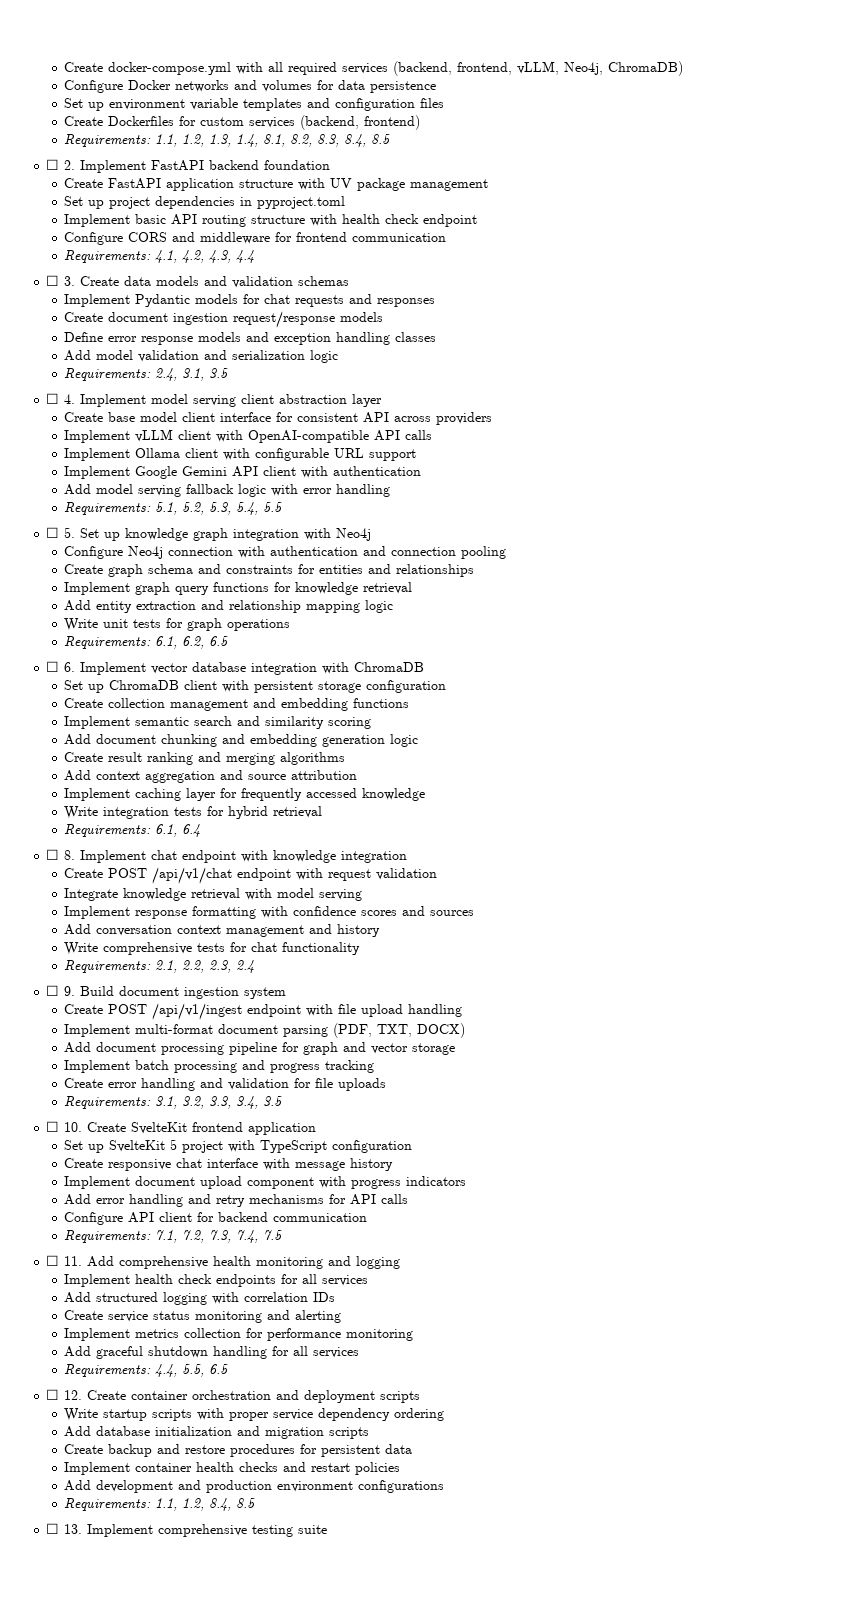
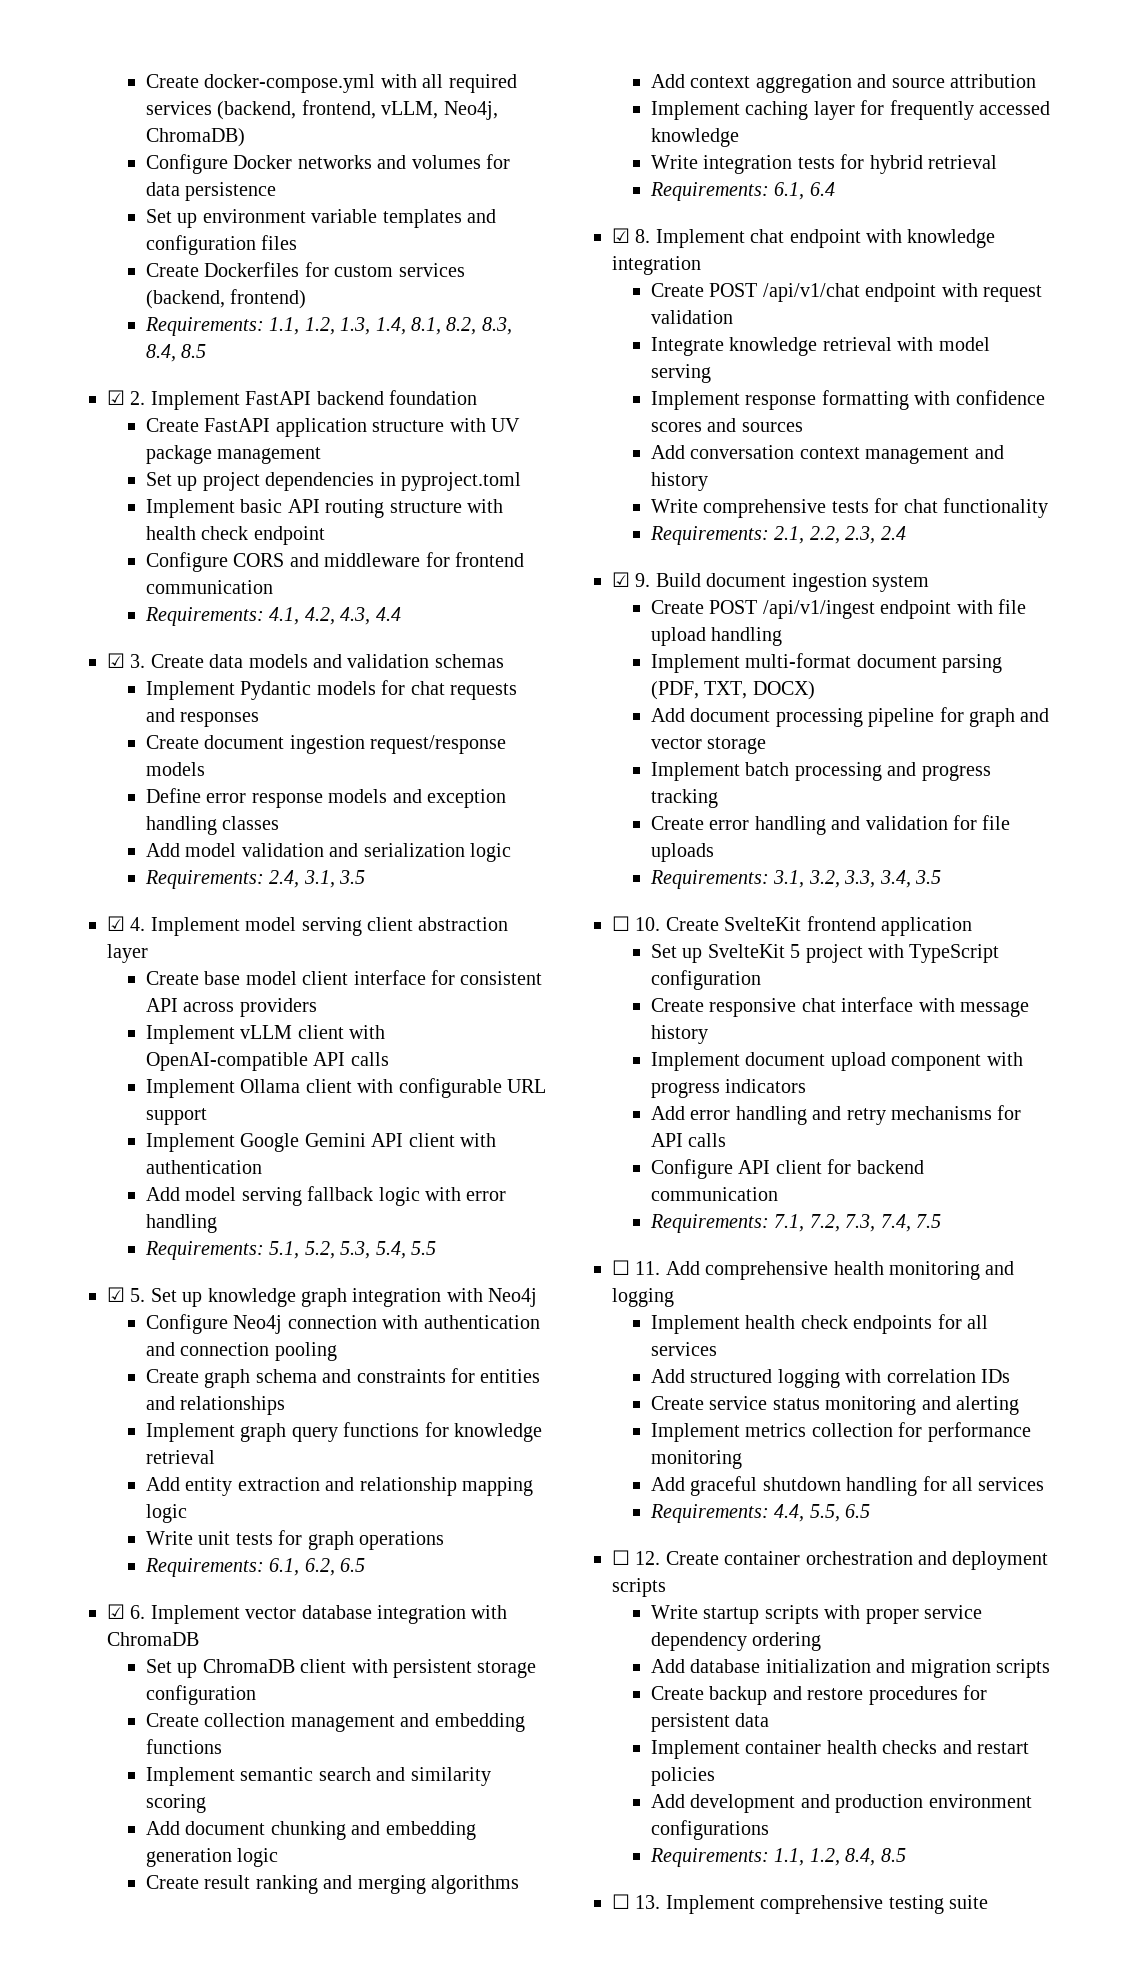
[46,159,60,170] ☐ -> [107,390,125,405] ☑
[46,275,60,286] ☐ -> [107,653,125,668] ☑
[46,393,60,404] ☐ -> [107,916,125,931] ☑
[46,527,60,538] ☐ -> [107,1287,125,1302] ☑
[46,661,60,672] ☐ -> [107,1604,125,1619] ☑
[46,849,60,860] ☐ -> [612,228,630,243] ☑
[46,985,60,996] ☐ -> [612,572,630,587] ☑

